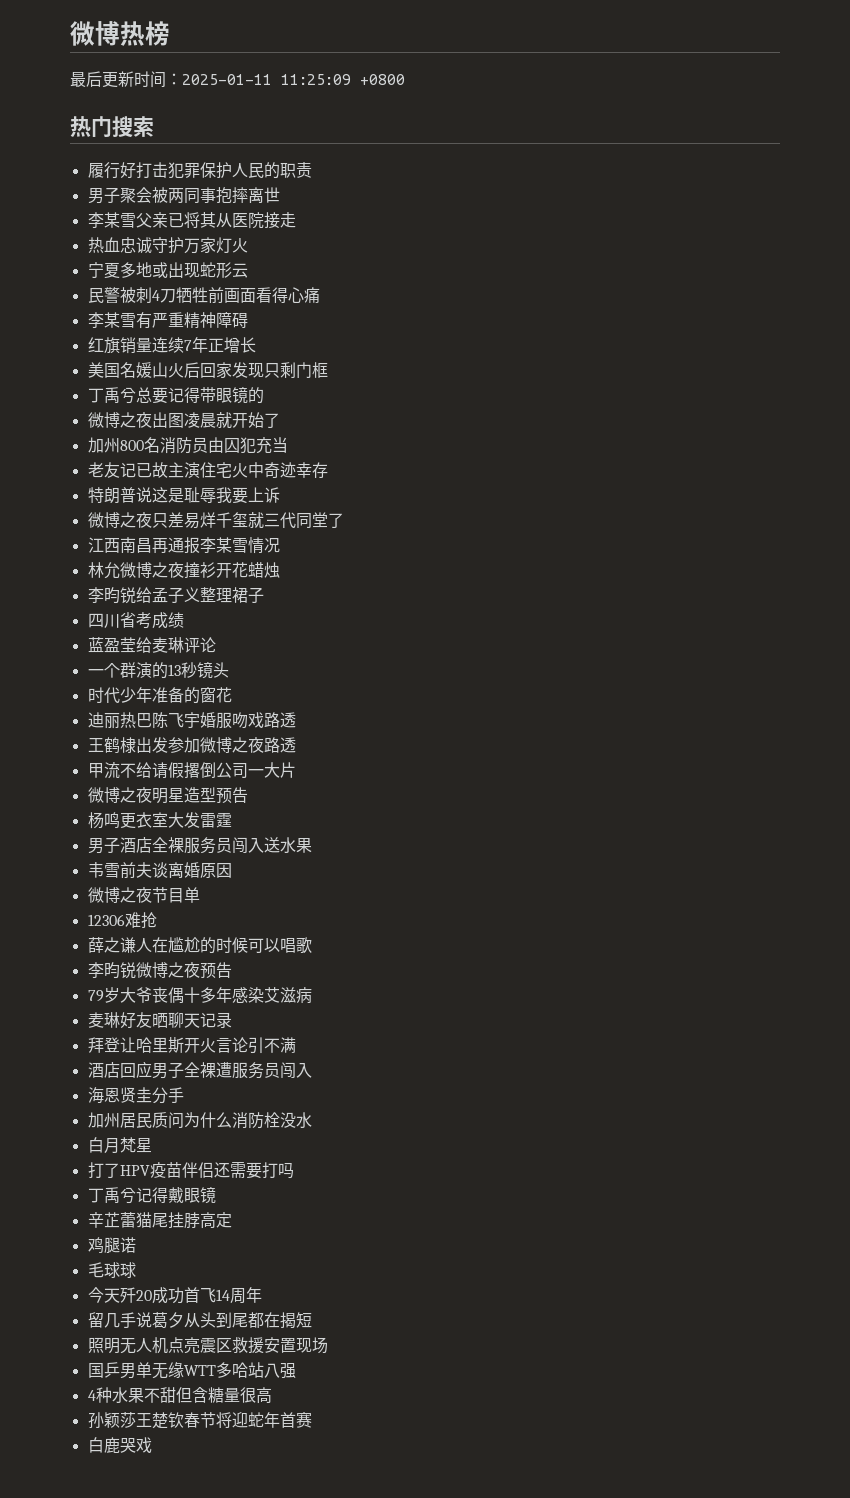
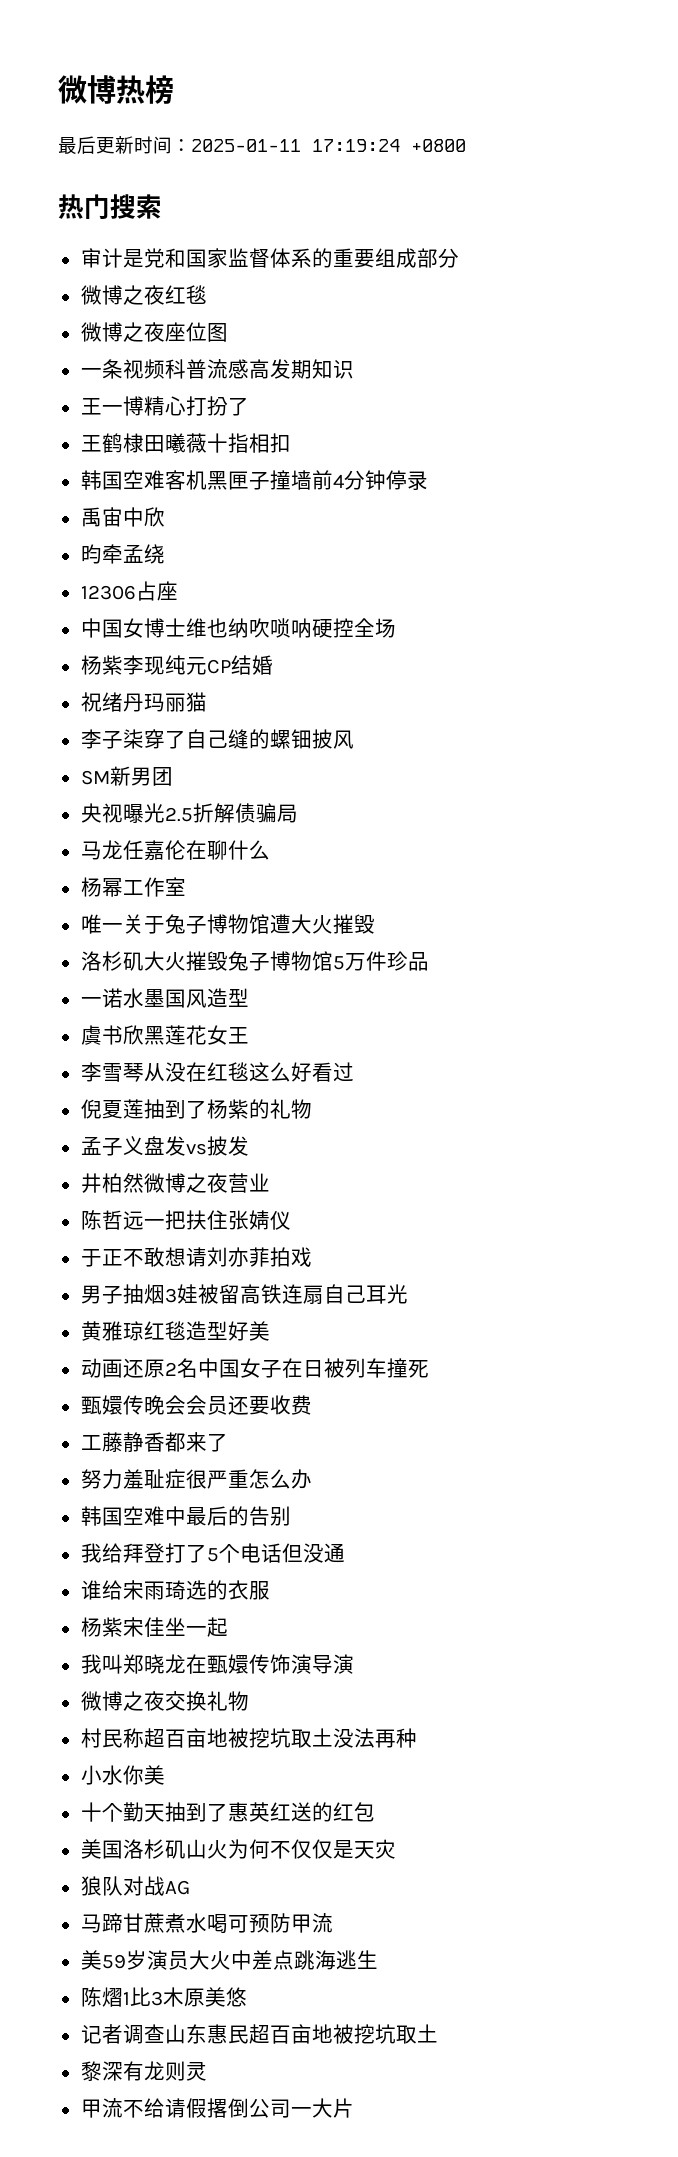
[281,74,351,85] 11:25:09 -> [312,139,400,152] 17:19:24
[87,162,312,179] [87,187,280,204] [87,212,296,229] [87,237,248,254] [87,262,248,279] [87,287,320,304] [87,312,248,329] [87,337,256,354] [87,362,328,379] [87,386,264,404] [87,412,280,428] [87,437,288,454] [87,462,328,478] [87,487,280,504] [87,512,344,529] [87,537,280,554] [87,562,280,579] [87,587,264,604] [87,612,184,629] [87,637,216,653] [87,661,229,679] [87,687,232,704] [87,712,296,729] [87,737,296,753] 履行好打击犯罪保护人民的职责 // 男子聚会被两同事抱摔离世 // 李某雪父亲已将其从医院接走 // 热血忠诚守护万家灯火 // 宁夏多地或出现蛇形云 // 民警被刺4刀牺牲前画面看得心痛 // 李某雪有严重精神障碍 // 红旗销量连续7年正增长 // 美国名媛山火后回家发现只剩门框 // 丁禹兮总要记得带眼镜的 // 微博之夜出图凌晨就开始了 // 加州800名消防员由囚犯充当 // 老友记已故主演住宅火中奇迹幸存 // 特朗普说这是耻辱我要上诉 // 微博之夜只差易烊千玺就三代同堂了 // 江西南昌再通报李某雪情况 // 林允微博之夜撞衫开花蜡烛 // 李昀锐给孟子义整理裙子 // 四川省考成绩 // 蓝盈莹给麦琳评论 // 一个群演的13秒镜头 // 时代少年准备的窗花 // 迪丽热巴陈飞宇婚服吻戏路透 // 王鹤棣出发参加微博之夜路透 -> [80,248,459,268] [80,285,207,305] [80,322,228,342] [80,359,354,379] [80,396,249,416] [80,433,291,453] [80,470,428,490] [80,507,165,527] [80,544,165,564] [80,581,178,601] [80,618,396,638] [80,655,273,675] [80,692,207,712] [80,729,354,749] [80,766,173,786] [80,803,298,823] [80,840,270,861] [80,877,186,897] [80,914,375,934] [80,951,429,971] [80,988,249,1008] [80,1025,249,1045] [80,1062,354,1082] [80,1099,312,1119] [80,1136,249,1156] [80,1173,270,1193] [80,1210,291,1230] [80,1247,312,1267] [80,1284,408,1304] [80,1321,270,1341] [80,1358,429,1378] [80,1395,312,1415] [80,1432,228,1452] [80,1469,312,1489] [80,1506,291,1526] [80,1543,345,1563] [80,1580,270,1600] [80,1617,228,1637] [80,1654,354,1674] [80,1691,249,1711] [80,1728,417,1748] [80,1765,165,1785] [80,1802,375,1822] [80,1839,396,1859] [80,1876,190,1896] [80,1913,333,1934] [80,1950,378,1970] [80,1987,247,2007] [80,2024,438,2044] [80,2061,207,2081] 审计是党和国家监督体系的重要组成部分 // 微博之夜红毯 // 微博之夜座位图 // 一条视频科普流感高发期知识 // 王一博精心打扮了 // 王鹤棣田曦薇十指相扣 // 韩国空难客机黑匣子撞墙前4分钟停录 // 禹宙中欣 // 昀牵孟绕 // 12306占座 // 中国女博士维也纳吹唢呐硬控全场 // 杨紫李现纯元CP结婚 // 祝绪丹玛丽猫 // 李子柒穿了自己缝的螺钿披风 // SM新男团 // 央视曝光2.5折解债骗局 // 马龙任嘉伦在聊什么 // 杨幂工作室 // 唯一关于兔子博物馆遭大火摧毁 // 洛杉矶大火摧毁兔子博物馆5万件珍品 // 一诺水墨国风造型 // 虞书欣黑莲花女王 // 李雪琴从没在红毯这么好看过 // 倪夏莲抽到了杨紫的礼物 // 孟子义盘发vs披发 // 井柏然微博之夜营业 // 陈哲远一把扶住张婧仪 // 于正不敢想请刘亦菲拍戏 // 男子抽烟3娃被留高铁连扇自己耳光 // 黄雅琼红毯造型好美 // 动画还原2名中国女子在日被列车撞死 // 甄嬛传晚会会员还要收费 // 工藤静香都来了 // 努力羞耻症很严重怎么办 // 韩国空难中最后的告别 // 我给拜登打了5个电话但没通 // 谁给宋雨琦选的衣服 // 杨紫宋佳坐一起 // 我叫郑晓龙在甄嬛传饰演导演 // 微博之夜交换礼物 // 村民称超百亩地被挖坑取土没法再种 // 小水你美 // 十个勤天抽到了惠英红送的红包 // 美国洛杉矶山火为何不仅仅是天灾 // 狼队对战AG // 马蹄甘蔗煮水喝可预防甲流 // 美59岁演员大火中差点跳海逃生 // 陈熠1比3木原美悠 // 记者调查山东惠民超百亩地被挖坑取土 // 黎深有龙则灵
[87,787,248,804] [87,812,232,829] [87,837,312,854] [87,862,232,879] [87,887,200,903] [87,912,157,928] [87,937,312,954] [87,962,232,979] [87,987,312,1004] [87,1012,232,1029] [87,1037,296,1054] [87,1061,312,1079] [87,1087,184,1104] [87,1112,312,1129] [87,1137,152,1154] [87,1162,294,1179] [87,1186,216,1204] [87,1212,232,1229] [87,1237,136,1254] [87,1262,136,1278] [87,1287,262,1304] [87,1312,312,1329] [87,1337,328,1354] [87,1362,296,1379] [87,1387,272,1404] [87,1411,312,1429] [87,1437,152,1454] // 微博之夜明星造型预告 // 杨鸣更衣室大发雷霆 // 男子酒店全裸服务员闯入送水果 // 韦雪前夫谈离婚原因 // 微博之夜节目单 // 12306难抢 // 薛之谦人在尴尬的时候可以唱歌 // 李昀锐微博之夜预告 // 79岁大爷丧偶十多年感染艾滋病 // 麦琳好友晒聊天记录 // 拜登让哈里斯开火言论引不满 // 酒店回应男子全裸遭服务员闯入 // 海恩贤圭分手 // 加州居民质问为什么消防栓没水 // 白月梵星 // 打了HPV疫苗伴侣还需要打吗 // 丁禹兮记得戴眼镜 // 辛芷蕾猫尾挂脖高定 // 鸡腿诺 // 毛球球 // 今天歼20成功首飞14周年 // 留几手说葛夕从头到尾都在揭短 // 照明无人机点亮震区救援安置现场 // 国乒男单无缘WTT多哈站八强 // 4种水果不甜但含糖量很高 // 孙颖莎王楚钦春节将迎蛇年首赛 // 白鹿哭戏 -> (354, 2108) none

